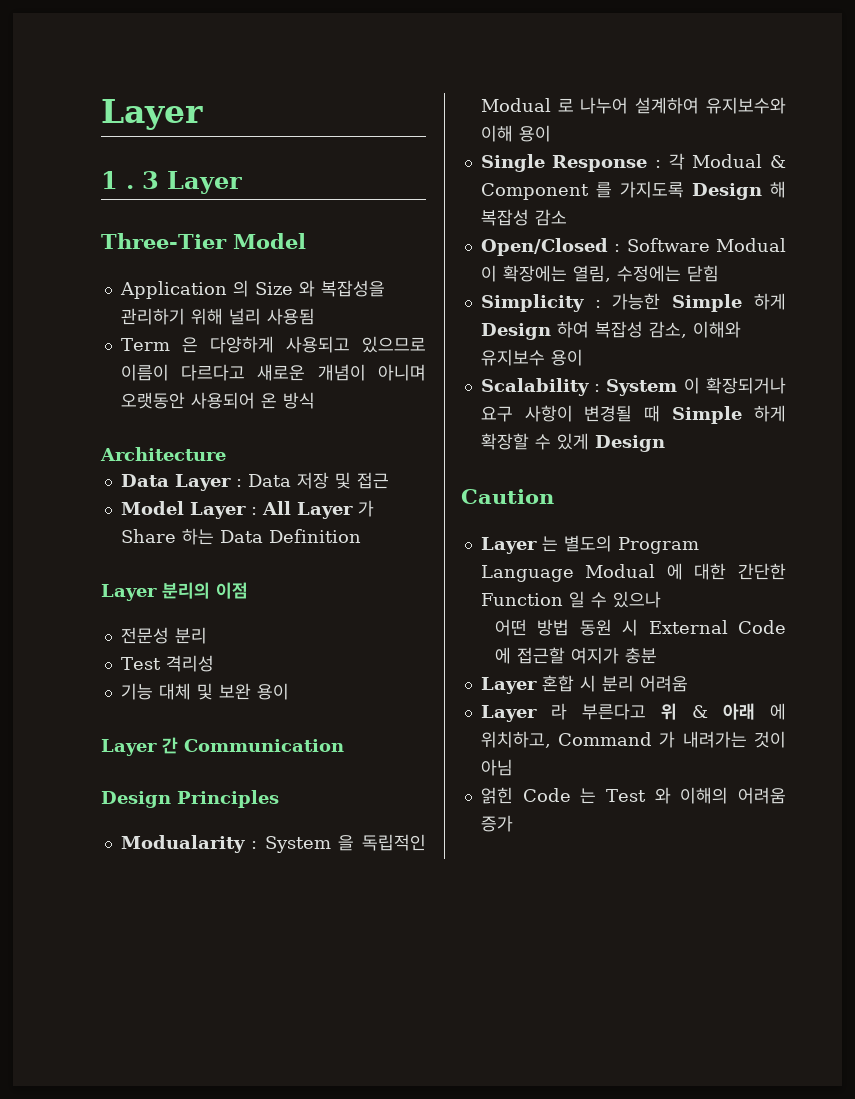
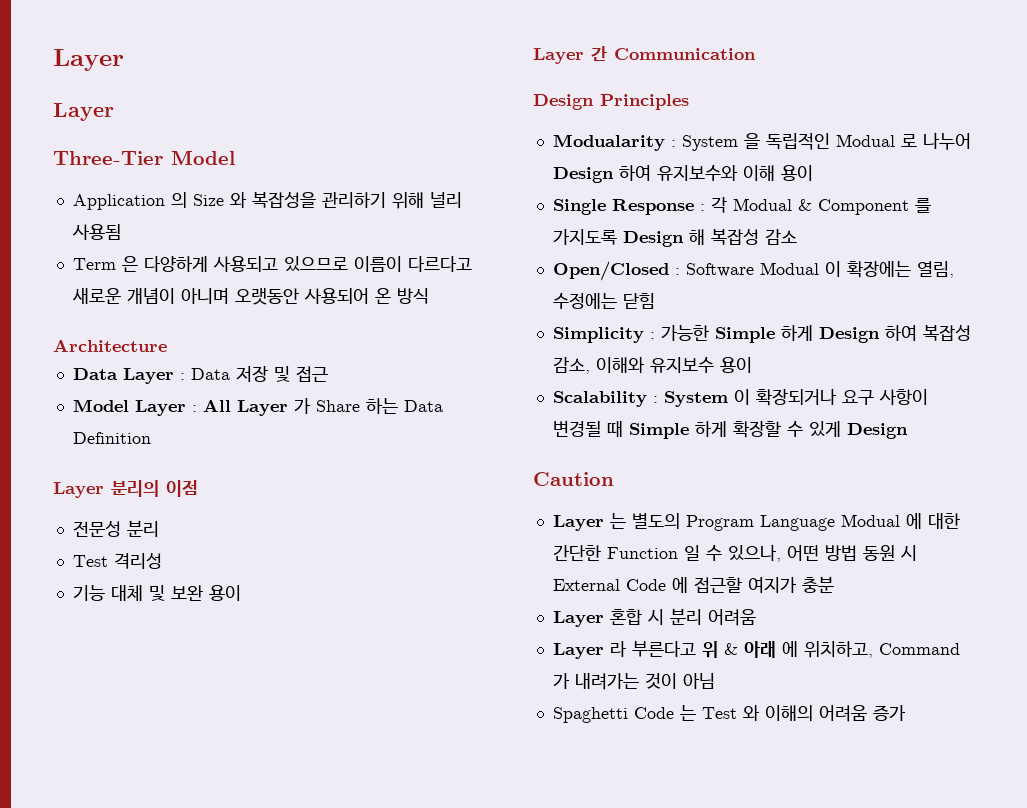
[101,99,203,130] [101,171,159,189] Layer // 1 . 3 -> [53,49,124,71] Layer //
[635,97,700,114] 설계하여 -> [552,165,651,183] Design 하여
[612,591,661,608] 있으나 // -> [727,544,781,562] 있으나,
[480,787,513,804] 얽힌 -> [552,707,628,723] Spaghetti

